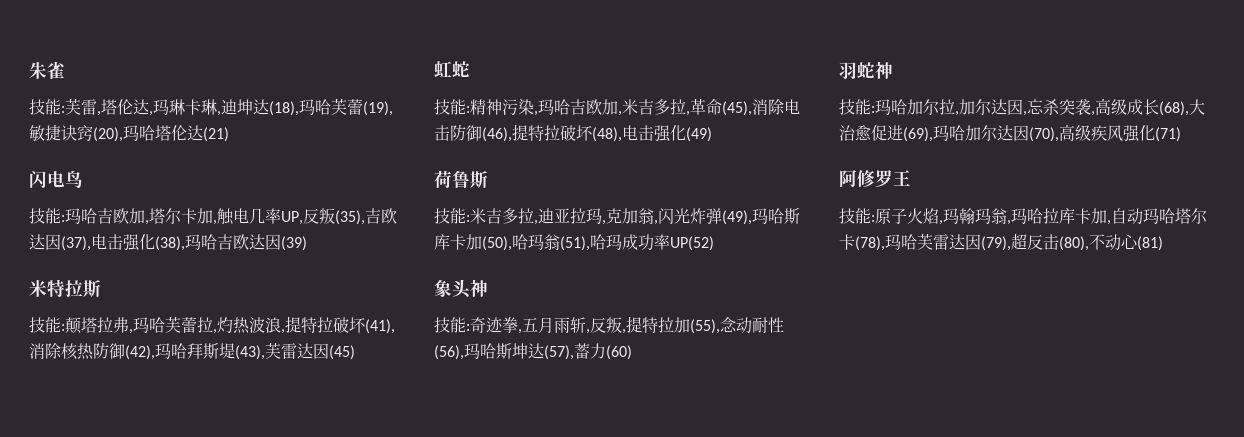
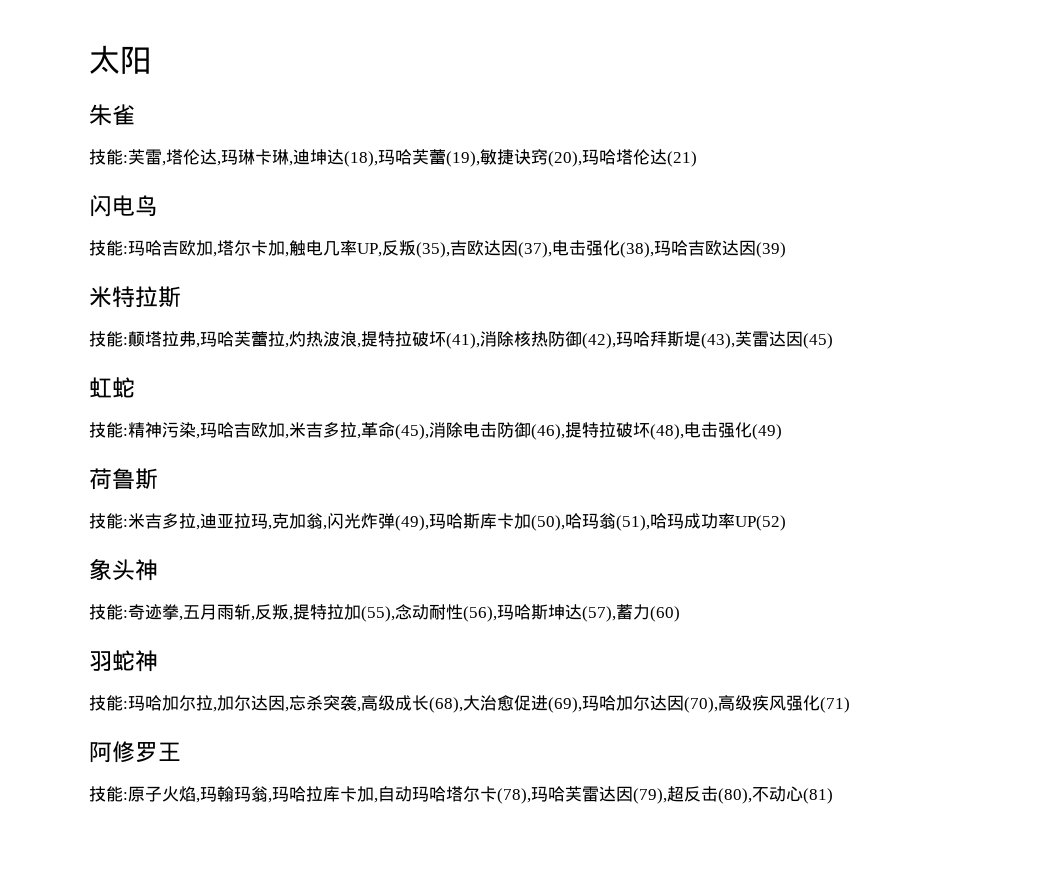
(29, 70) none -> [89,45,151,74] 太阳 //

